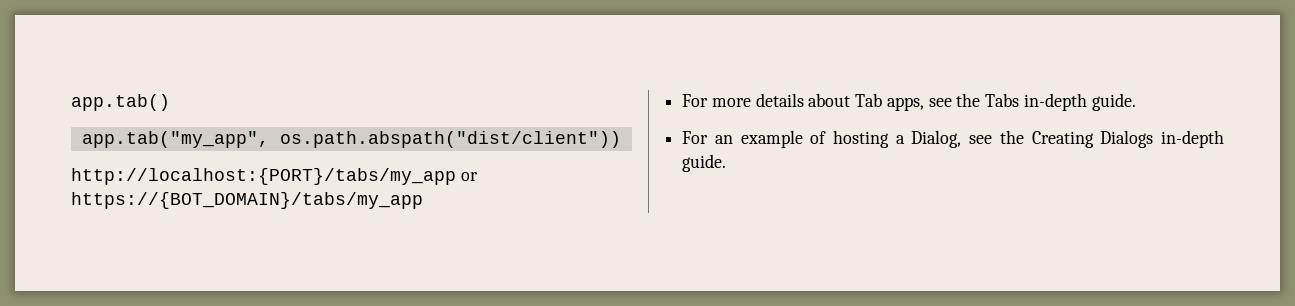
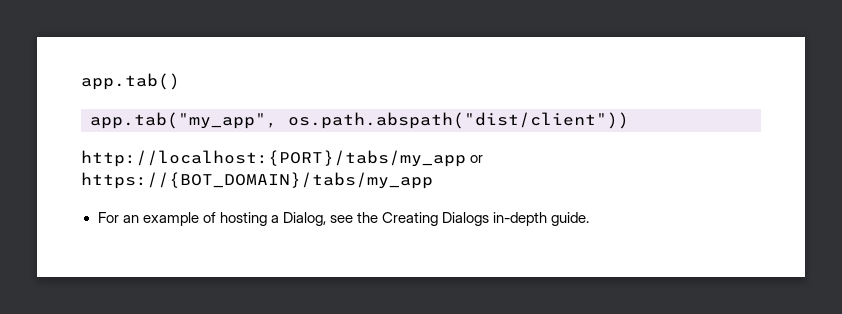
[682,93,1136,111] // For more details about Tab apps, see the Tabs in-depth guide. -> (433, 180) none

